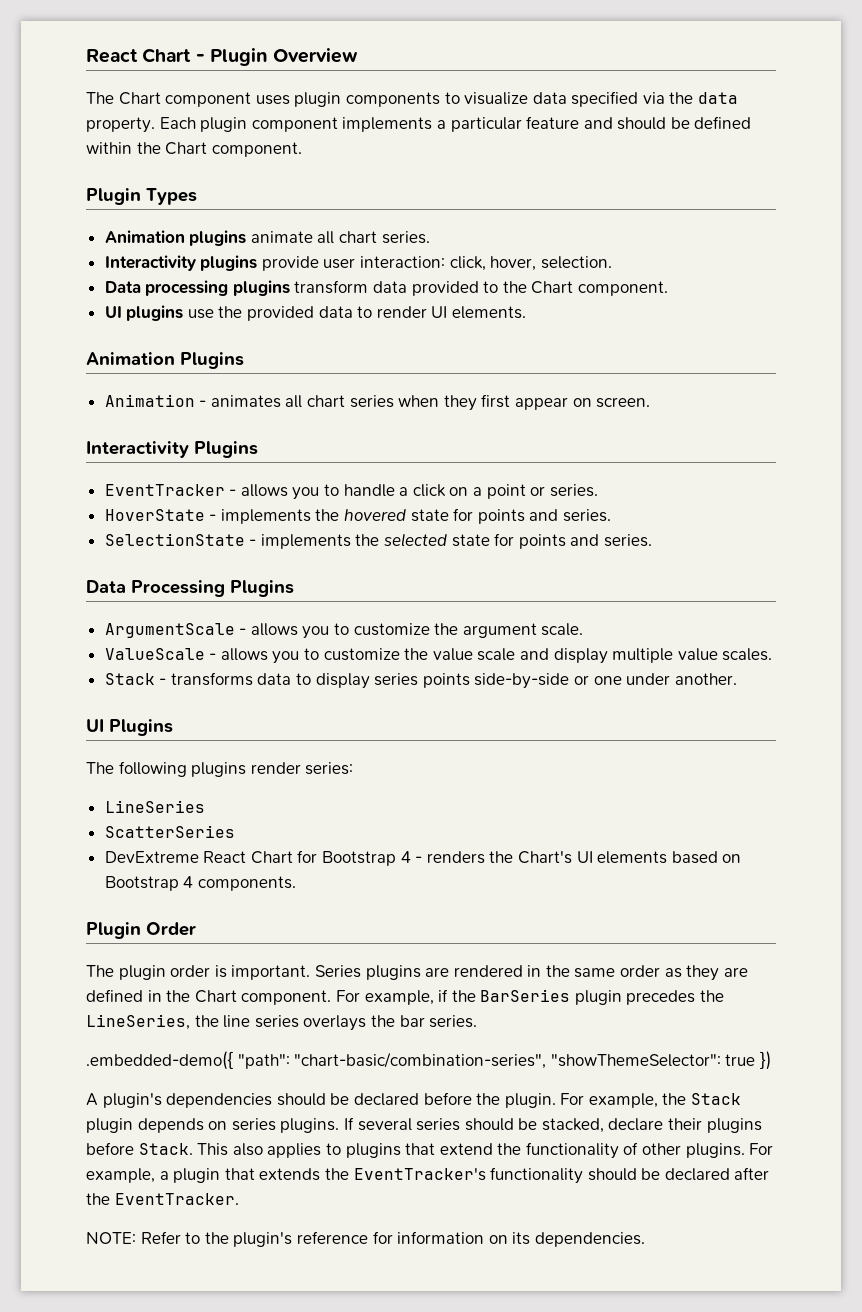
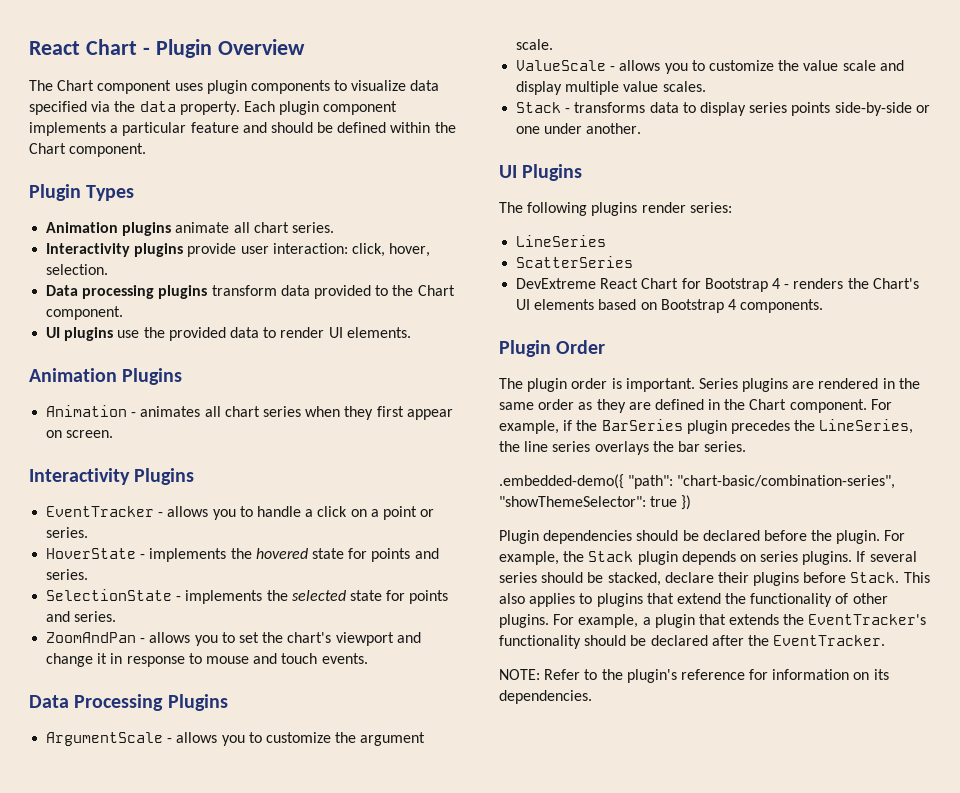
(653, 540) none -> [46,632,421,646] [46,653,368,667] // ZoomAndPan - allows you to set the chart's viewport and change it in response to mouse and touch events.
[86,1093,162,1108] A plugin's -> [499,530,539,544] Plugin

